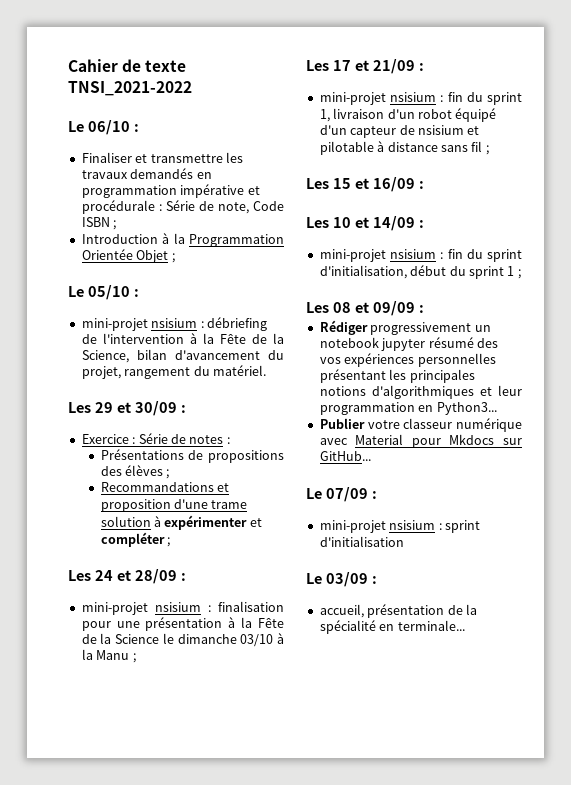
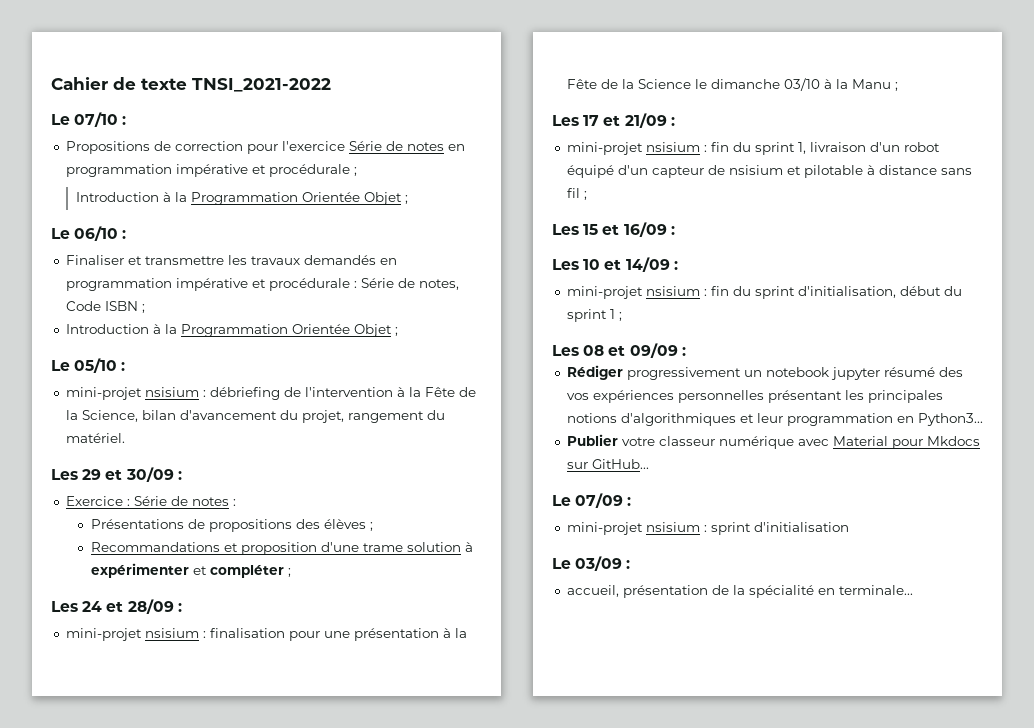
(192, 88) none -> [51,112,127,127] [65,141,465,154] [65,164,357,177] [75,192,408,205] // Le 07/10 : // Propositions de correction pour l'exercice Série de notes en programmation impérative et procédurale ; // Introduction à la Programmation Orientée Objet ;
[217,202,249,214] note, -> [418,279,459,290] notes,

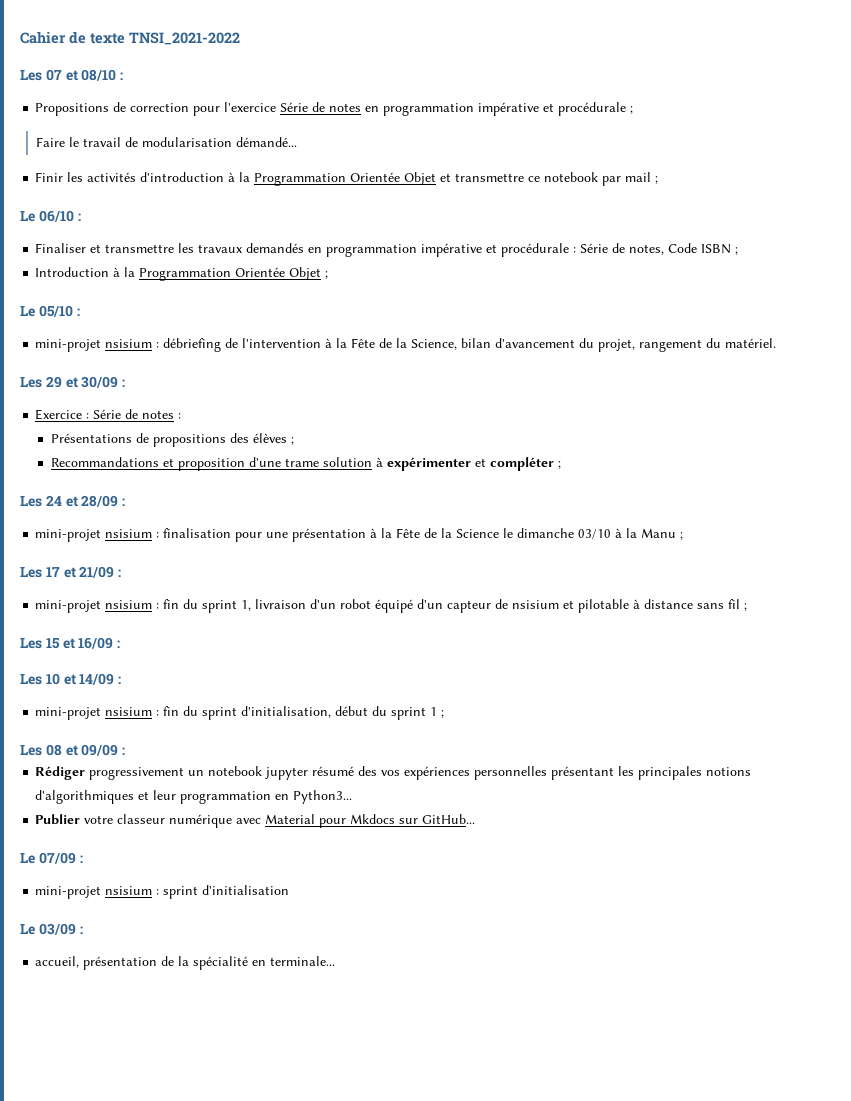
[51,112,119,127] Le 07/10 -> [20,69,117,81] Les 07 et 08/10
[75,192,402,205] Introduction à la Programmation Orientée Objet -> [35,137,297,147] [35,172,652,186] Faire le travail de modularisation démandé... // Finir les activités d'introduction à la Programmation Orientée Objet et transmettre ce notebook par mail

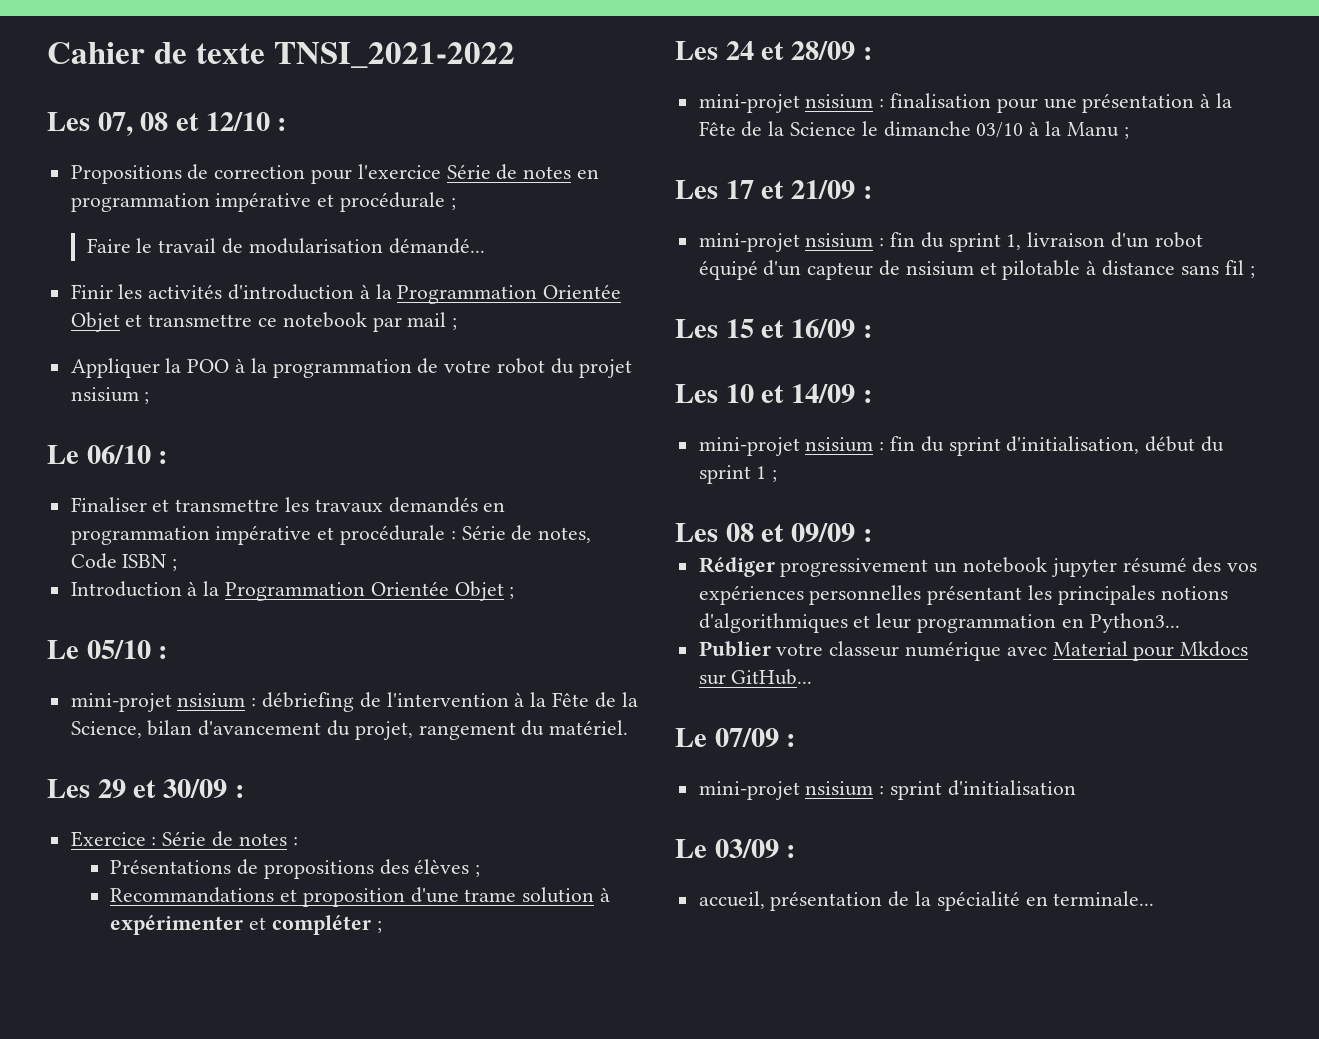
[45,69,117,81] 07 et 08/10 -> [97,112,270,136] 07, 08 et 12/10
(659, 180) none -> [70,358,632,378] [70,387,150,404] // Appliquer la POO à la programmation de votre robot du projet nsisium ;

